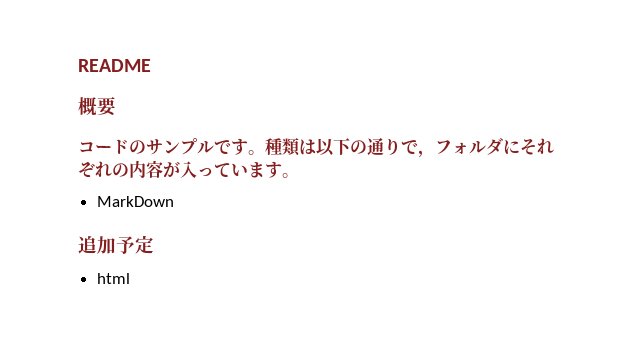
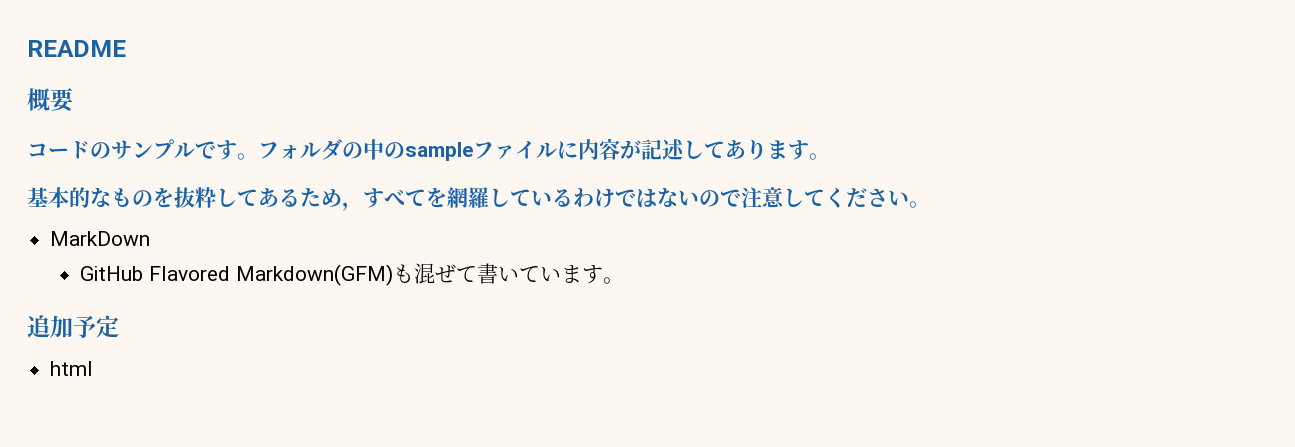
[265,138,554,158] [78,160,214,178] 種類は以下の通りで，フォルダにそれぞれの内容が入っ -> [258,138,830,161] [27,187,930,211] [50,231,151,246] [80,263,520,286] フォルダの中のsampleファイルに内容が記述してあります。 // 基本的なものを抜粋してあるため，すべてを網羅しているわけではないので注意してください。 // MarkDown // GitHub Flavored Markdown(GFM)も混ぜて書い
[96,196,174,207] // MarkDown -> (625, 280) none

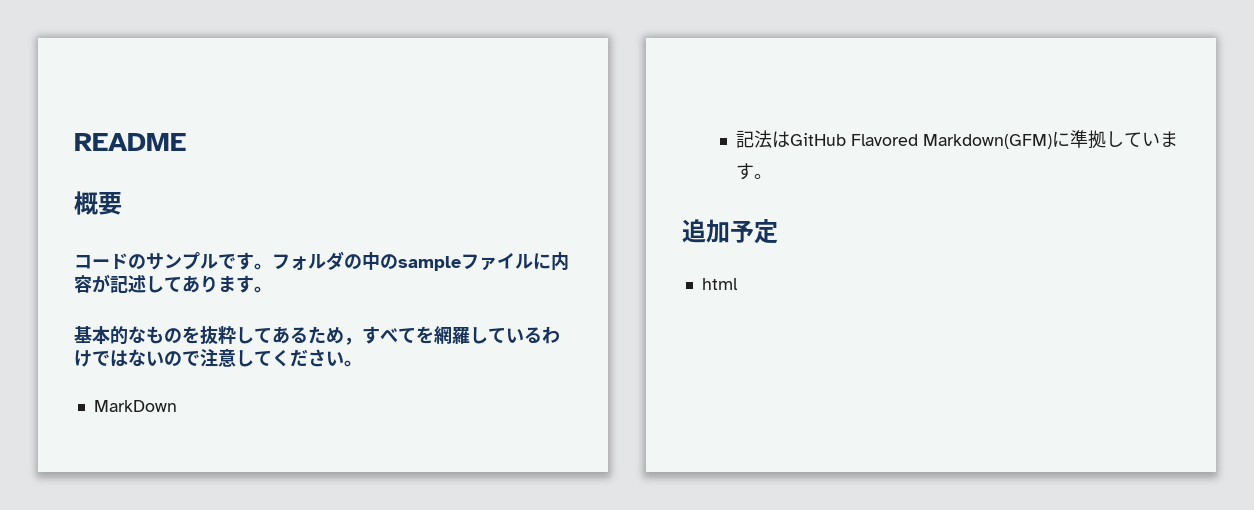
(151, 238) none -> [735,130,790,148] 記法は
[393,263,520,284] も混ぜて書い -> [1051,130,1124,149] に準拠し

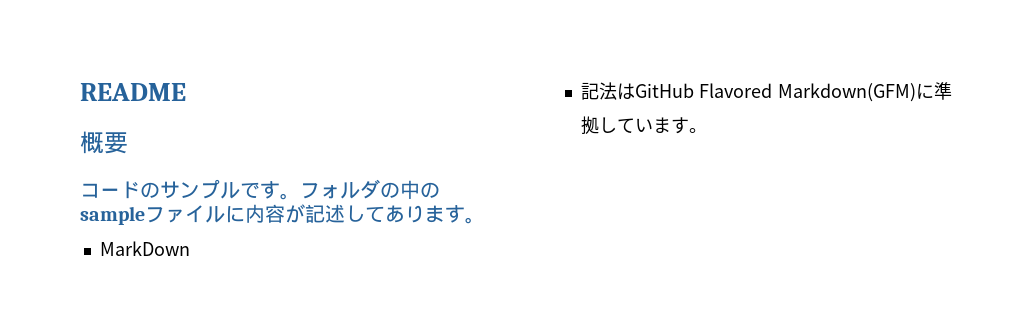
[74,326,560,345] [74,349,362,367] // 基本的なものを抜粋してあるため，すべてを網羅しているわけではないので注意してください。 -> (485, 220) none
[682,219,778,244] [701,278,738,290] // 追加予定 // html -> (707, 130) none

